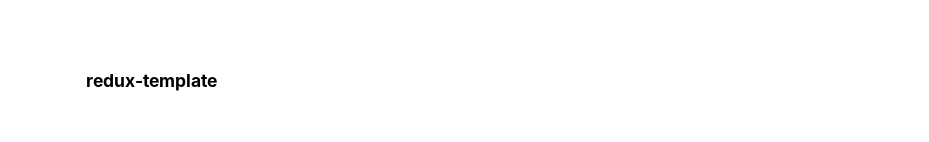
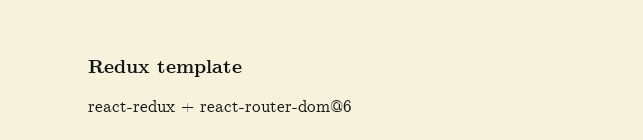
[86,74,217,91] redux-template -> [88,60,242,77] [88,100,352,112] Redux template // react-redux + react-router-dom@6

